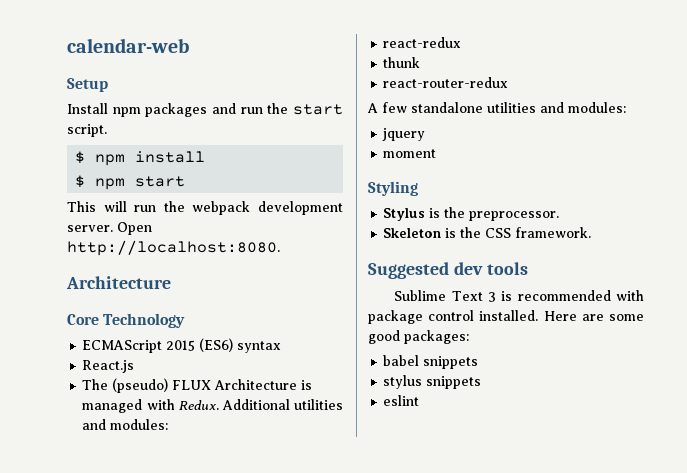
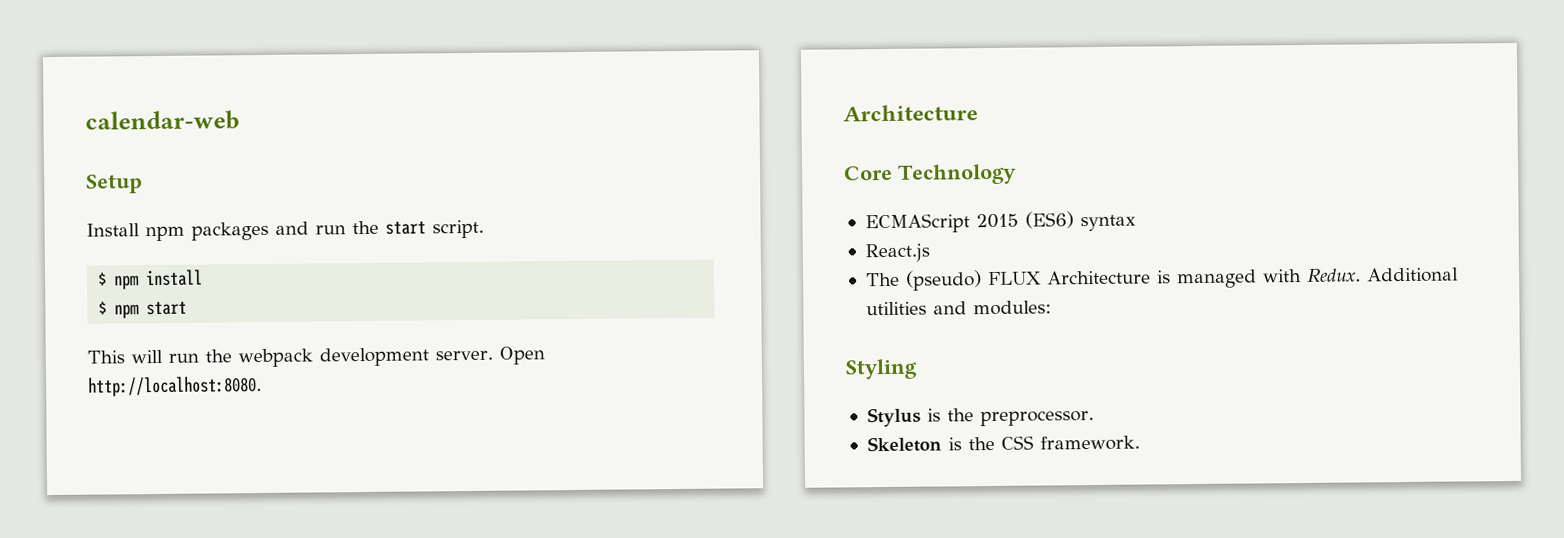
[383,37,462,48] [383,57,421,68] [383,77,509,88] [367,102,626,113] [382,128,426,141] [383,149,437,158] // react-redux // thunk // react-router-redux // A few standalone utilities and modules: // jquery // moment -> (1052, 308) none
[368,262,528,279] [394,290,644,302] [368,310,644,324] [368,330,469,344] [383,355,479,369] [383,375,482,389] [383,395,420,406] // Suggested dev tools // Sublime Text 3 is recommended with package control installed. Here are some good packages: // babel snippets // stylus snippets // eslint -> (1140, 443) none

